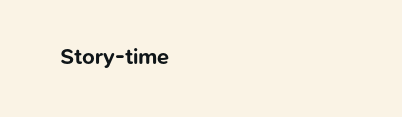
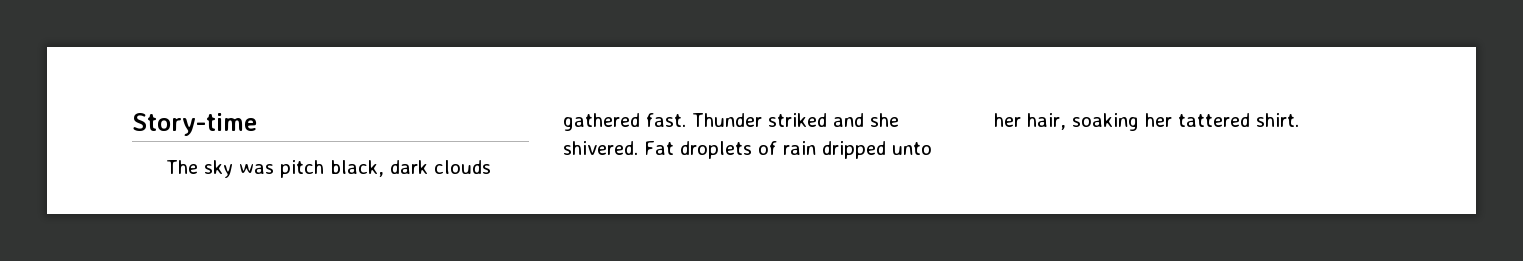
(169, 58) none -> [165,160,491,178] [563,113,899,131] [563,141,932,159] [994,113,1299,131] // The sky was pitch black, dark clouds gathered fast. Thunder striked and she shivered. Fat droplets of rain dripped unto her hair, soaking her tattered shirt.

